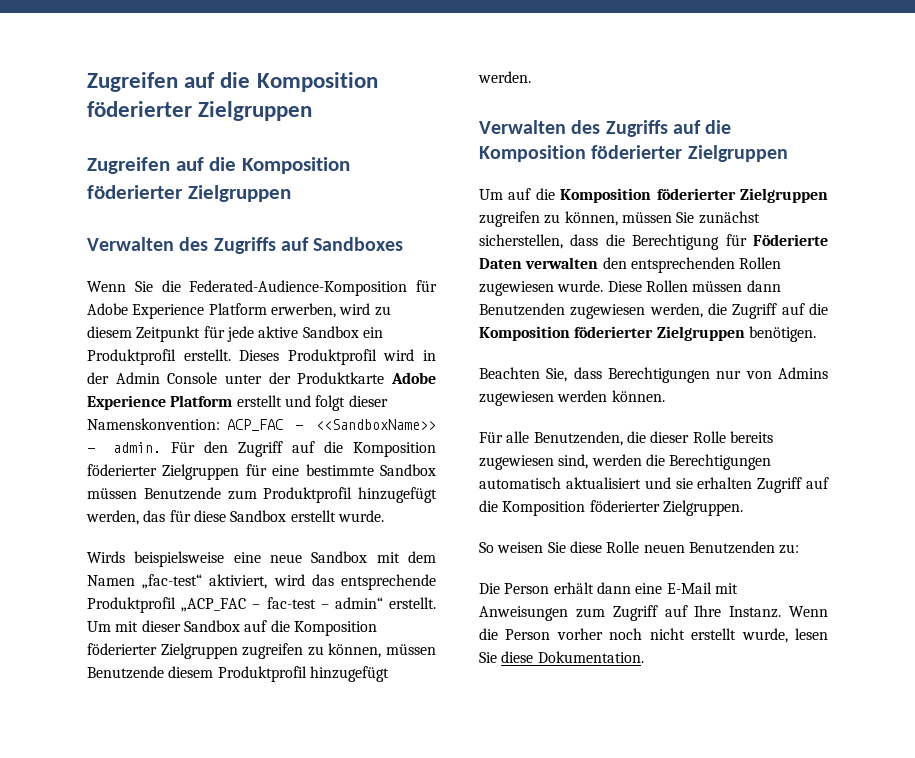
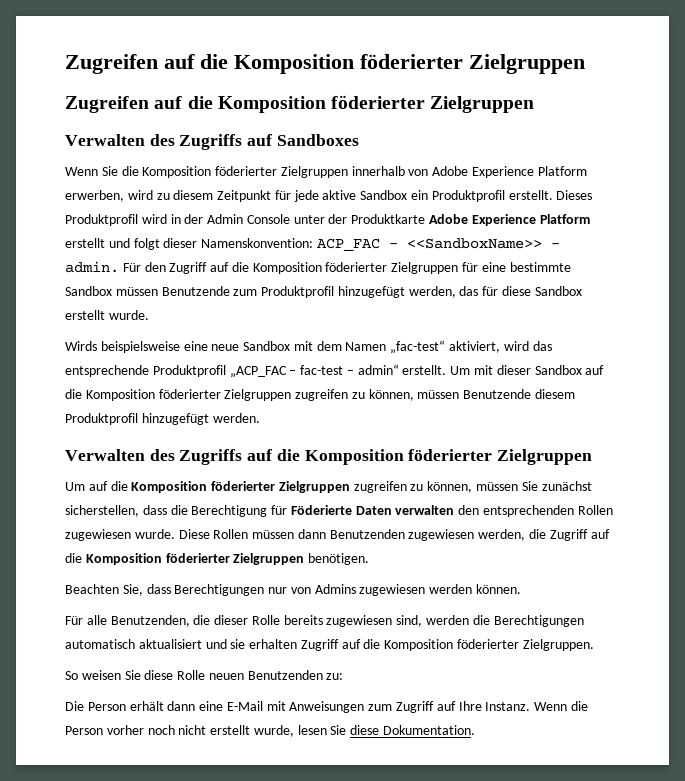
[189,280,437,296] Federated-Audience-Komposition für -> [142,166,429,178] Komposition föderierter Zielgruppen innerhalb von

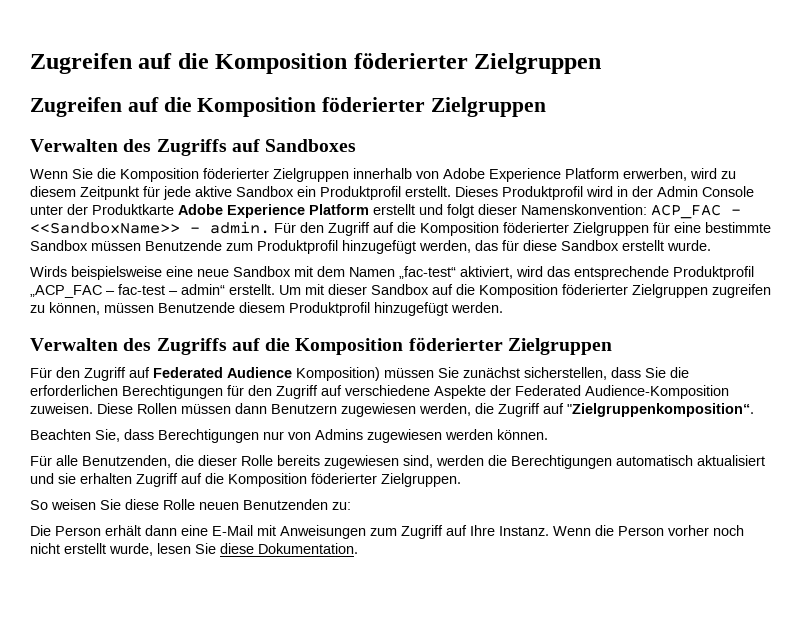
[65,481,473,493] Um auf die Komposition föderierter Zielgruppen zugreifen zu können, -> [30,367,380,381] Für den Zugriff auf Federated Audience Komposition)
[170,505,613,517] [65,529,175,541] die Berechtigung für Föderierte Daten verwalten den entsprechenden Rollen zugewiesen wurde. -> [645,367,689,378] [30,385,729,399] [30,403,93,414] Sie die erforderlichen Berechtigungen für den Zugriff auf verschiedene Aspekte der Federated Audience-Komposition zuweisen.
[329,529,405,539] Benutzenden -> [271,404,337,414] Benutzern
[65,553,370,565] die Komposition föderierter Zielgruppen benötigen. -> [567,403,754,417] "Zielgruppenkomposition“.

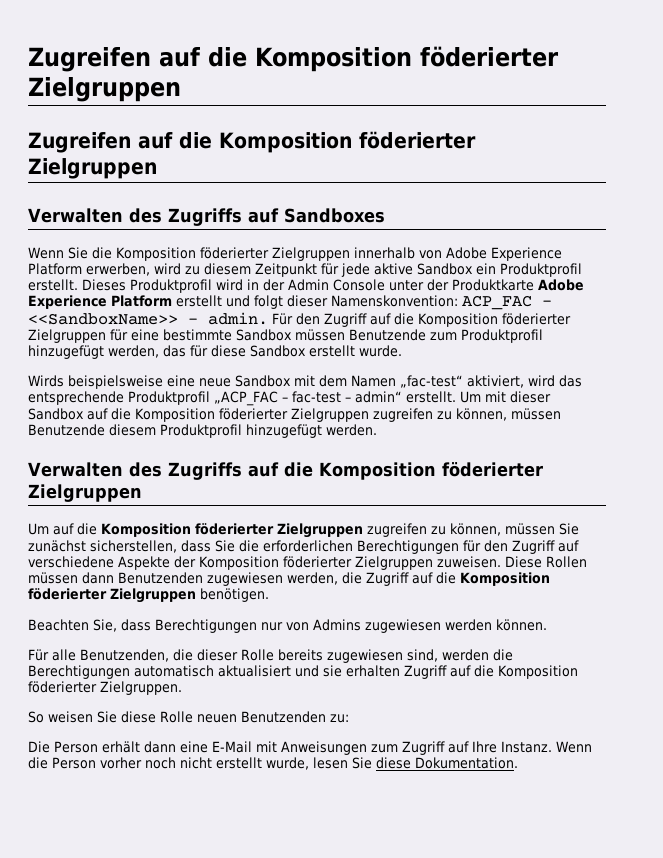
[30,367,380,381] Für den Zugriff auf Federated Audience Komposition) -> [28,523,501,538] Um auf die Komposition föderierter Zielgruppen zugreifen zu können,
[515,385,729,399] Federated Audience-Komposition -> [199,556,433,570] Komposition föderierter Zielgruppen
[271,404,337,414] Benutzern -> [118,572,203,584] Benutzenden
[567,403,754,417] "Zielgruppenkomposition“. -> [436,572,550,586] [28,588,269,603] die Komposition föderierter Zielgruppen benötigen.

